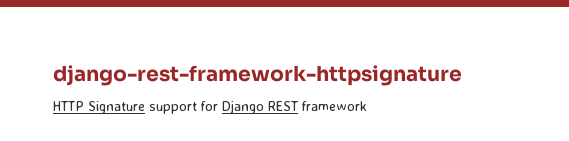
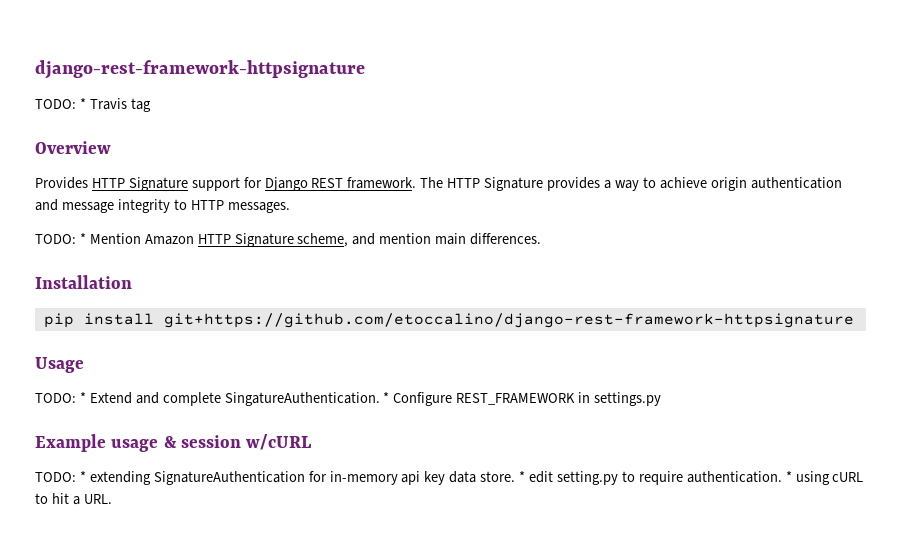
(462, 75) none -> [35,98,151,112] [35,141,111,154] [35,177,88,189] TODO: * Travis tag // Overview // Provides
[302,101,367,111] framework -> [347,177,842,191] [35,199,290,213] [35,233,542,247] [35,275,132,289] [43,313,854,328] [35,357,84,373] [35,392,662,406] [35,434,312,452] [35,471,864,485] [35,493,112,505] framework. The HTTP Signature provides a way to achieve origin authentication and message integrity to HTTP messages. // TODO: * Mention Amazon HTTP Signature scheme, and mention main differences. // Installation // pip install git+https://github.com/etoccalino/django-rest-framework-httpsignature // Usage // TODO: * Extend and complete SingatureAuthentication. * Configure REST_FRAMEWORK in settings.py // Example usage & session w/cURL // TODO: * extending SignatureAuthentication for in-memory api key data store. * edit setting.py to require authentication. * using cURL to hit a URL.

